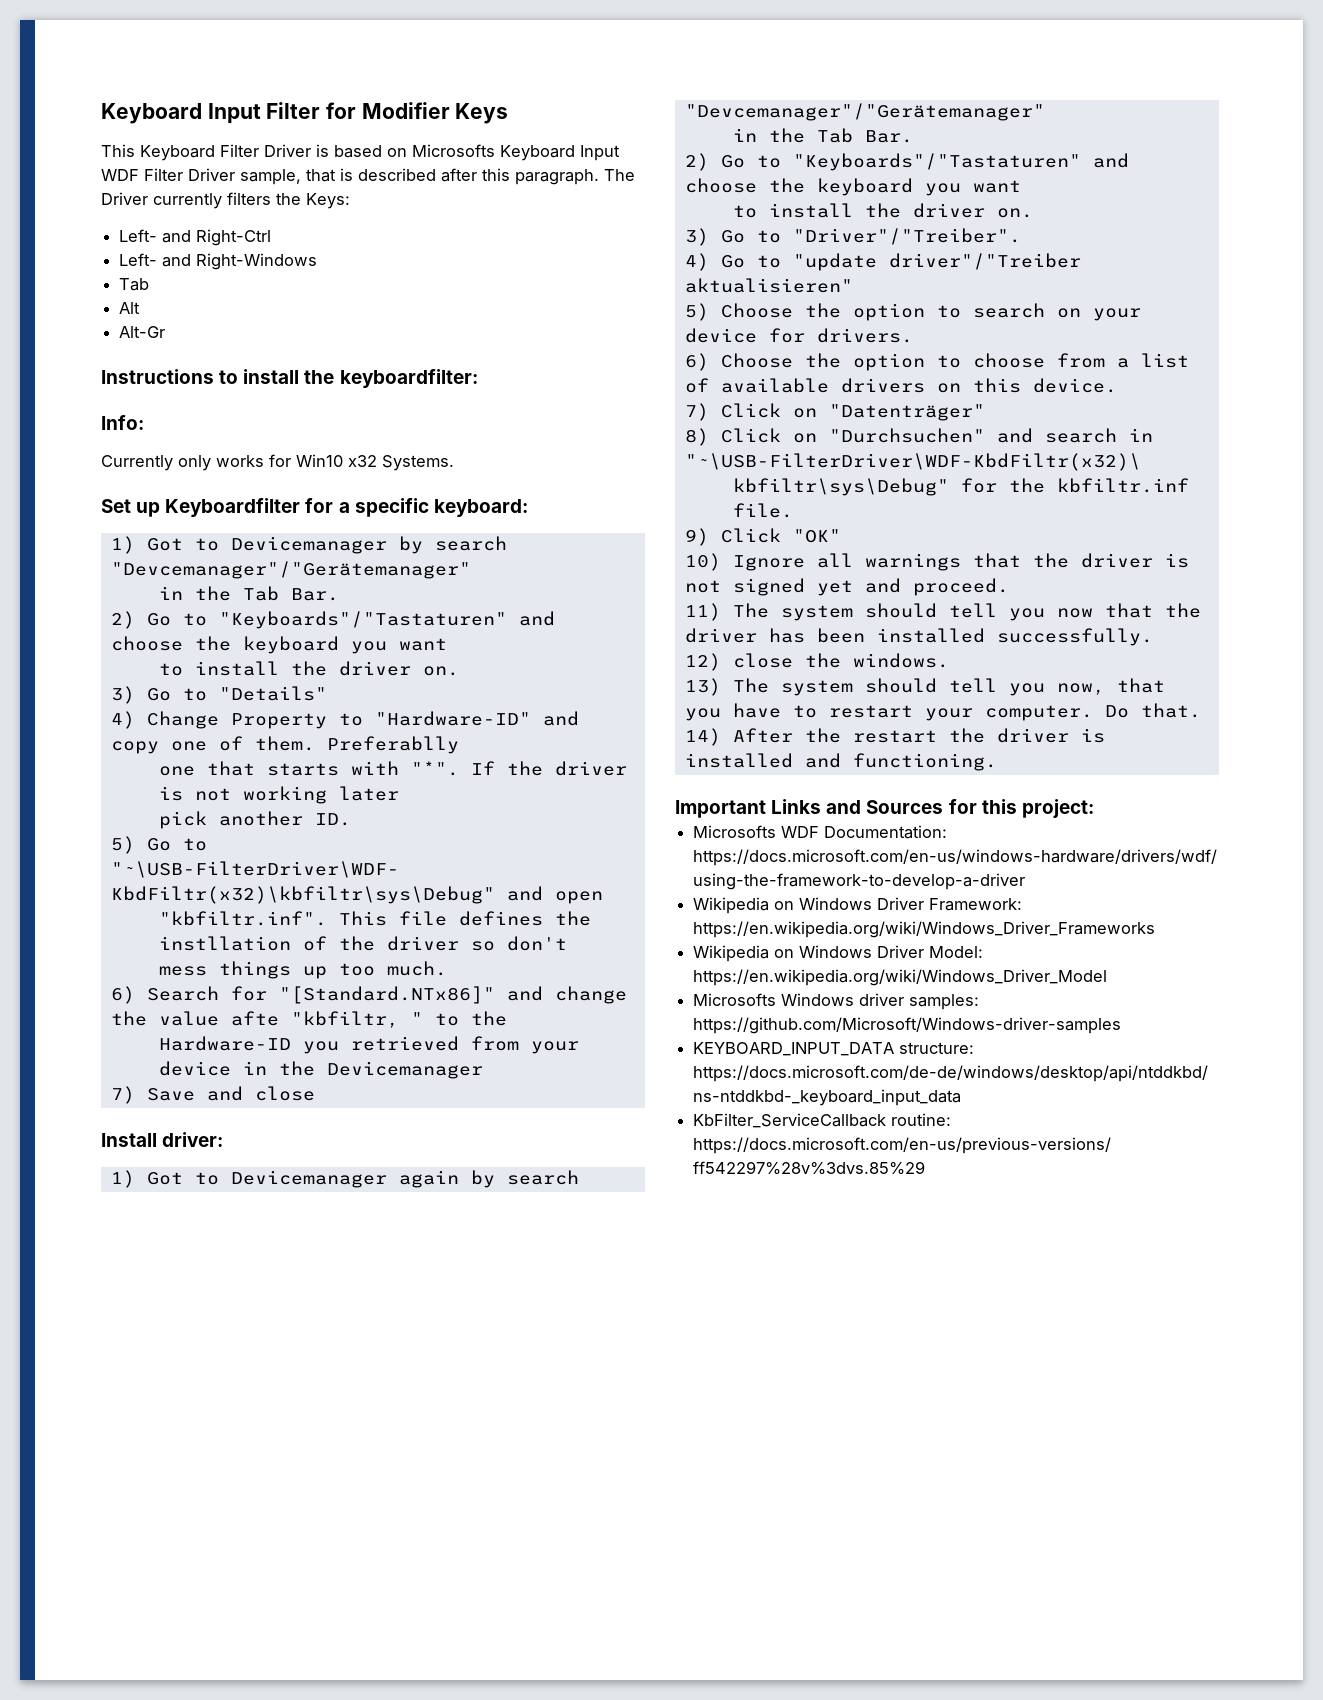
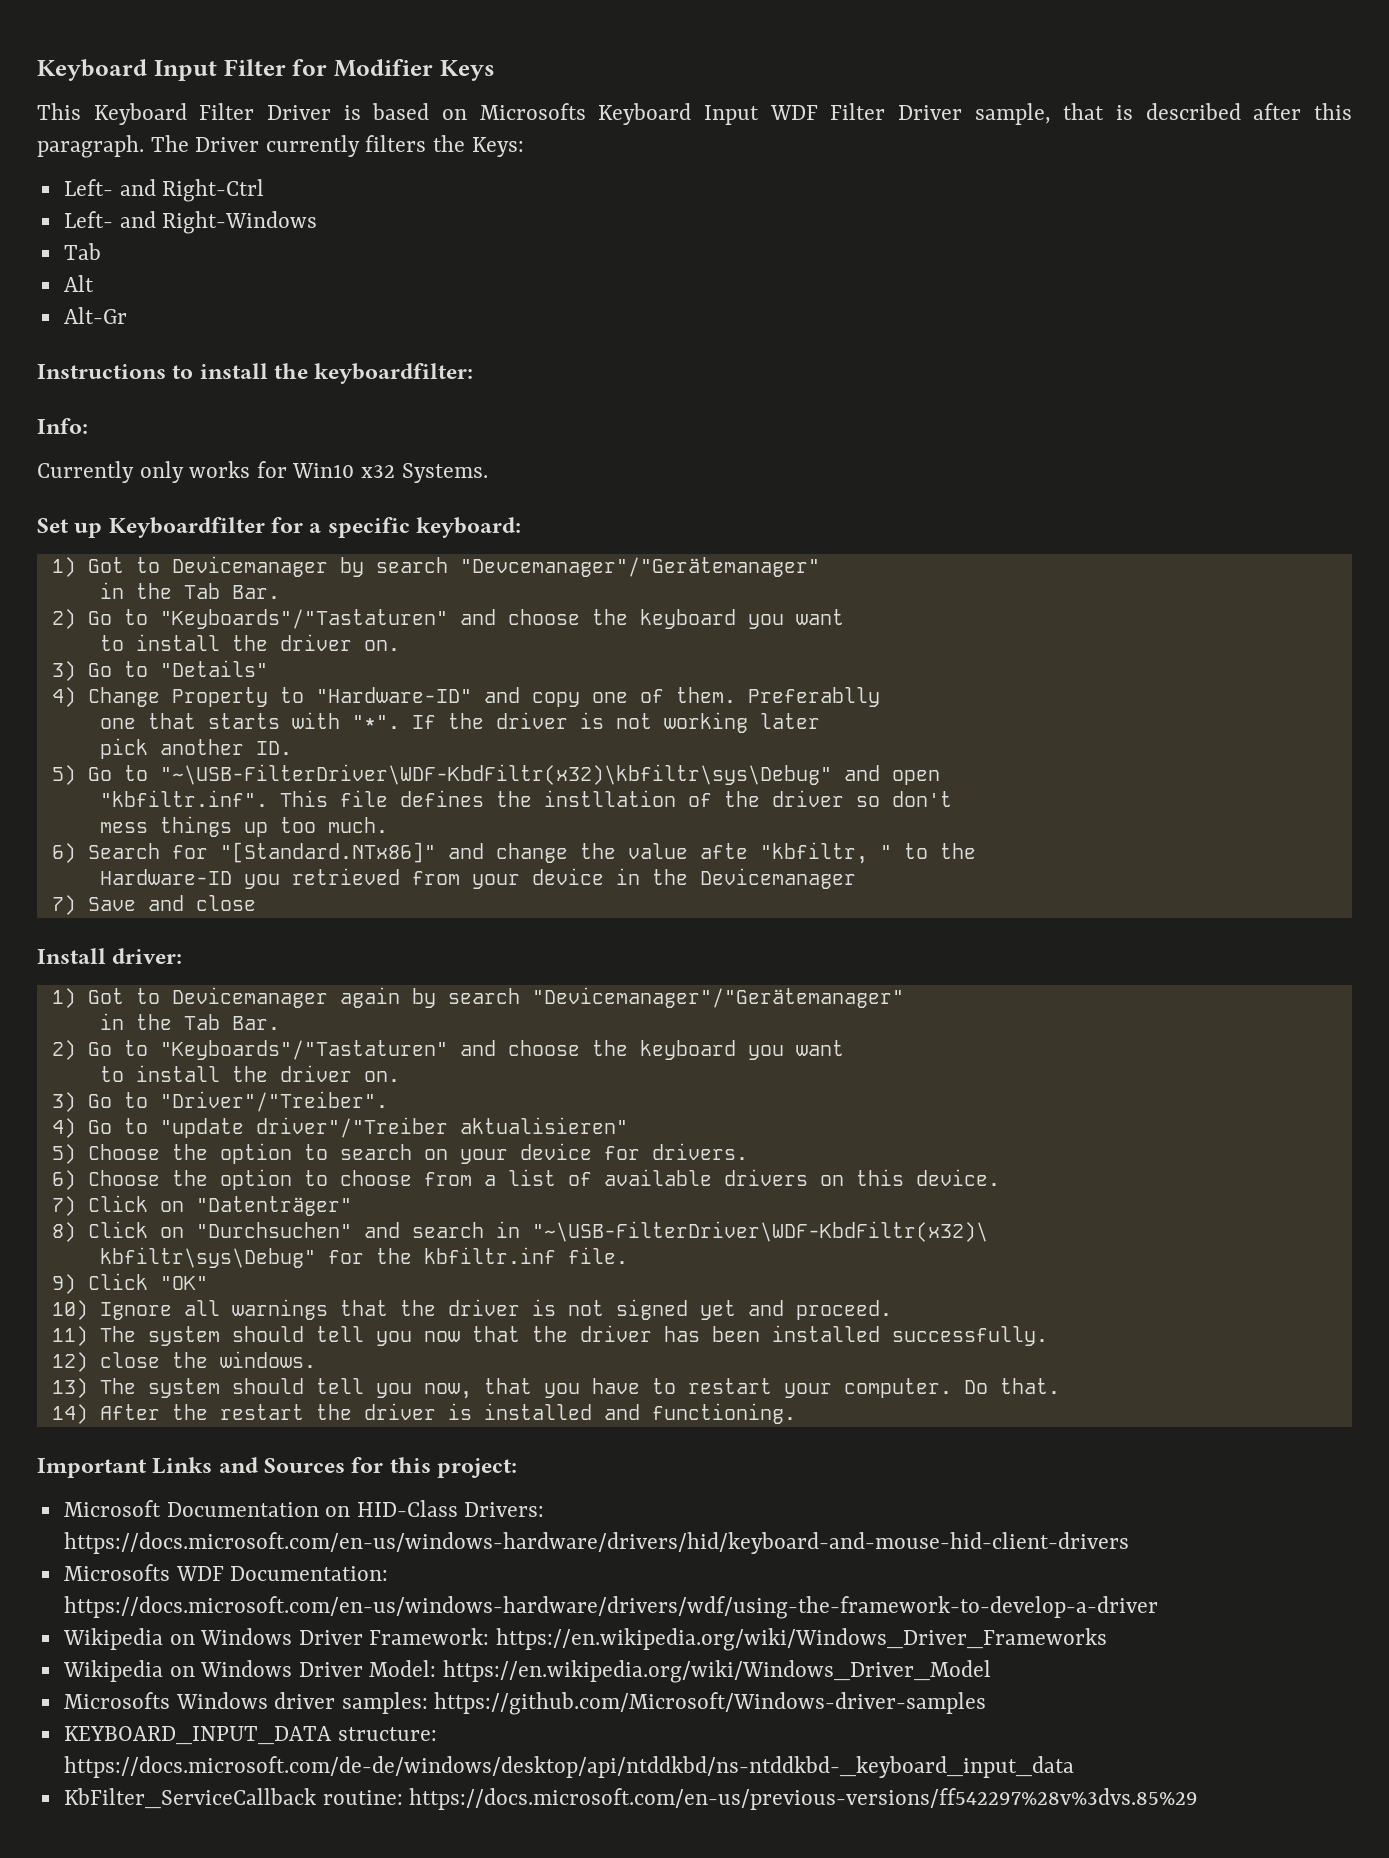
[684,103,1045,121] "Devcemanager"/"Gerätemanager" -> [531,987,904,1008] "Devicemanager"/"Gerätemanager"
(1094, 808) none -> [63,1500,545,1517] [63,1532,1129,1554] // Microsoft Documentation on HID-Class Drivers: https://docs.microsoft.com/en-us/windows-hardware/drivers/hid/keyboard-and-mouse-hid-client-drivers

